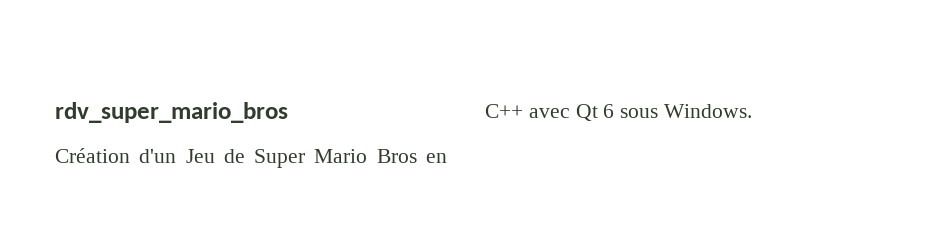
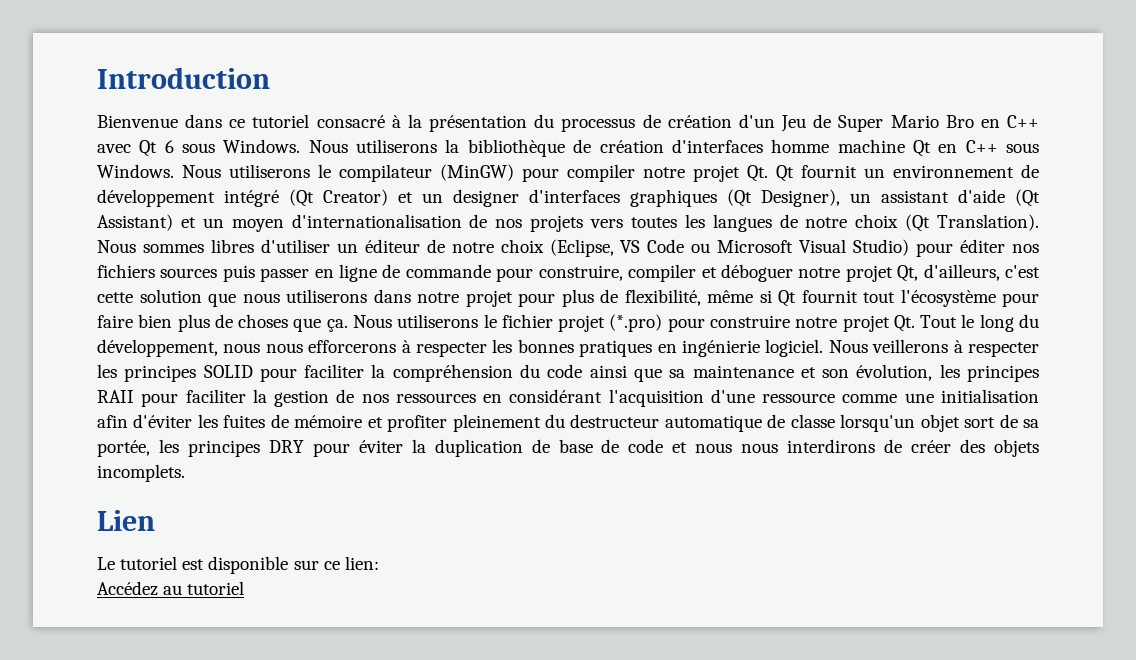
[55,102,288,123] [55,148,130,163] rdv_super_mario_bros // Création -> [97,67,270,89] [97,114,732,132] Introduction // Bienvenue dans ce tutoriel consacré à la présentation du processus de création
[376,149,417,163] Bros -> [945,115,974,128] Bro
(753, 111) none -> [308,139,1040,157] [97,164,1039,182] [97,189,1040,207] [97,214,1039,232] [97,239,1040,257] [97,264,1040,282] [97,289,1039,307] [97,314,1040,332] [97,339,1039,357] [97,364,1039,382] [97,389,1039,407] [97,414,1040,432] [97,439,1039,457] [97,464,185,482] [97,510,155,531] [97,556,379,574] [97,581,245,596] Nous utiliserons la bibliothèque de création d'interfaces homme machine Qt en C++ sous Windows. Nous utiliserons le compilateur (MinGW) pour compiler notre projet Qt. Qt fournit un environnement de développement intégré (Qt Creator) et un designer d'interfaces graphiques (Qt Designer), un assistant d'aide (Qt Assistant) et un moyen d'internationalisation de nos projets vers toutes les langues de notre choix (Qt Translation). Nous sommes libres d'utiliser un éditeur de notre choix (Eclipse, VS Code ou Microsoft Visual Studio) pour éditer nos fichiers sources puis passer en ligne de commande pour construire, compiler et déboguer notre projet Qt, d'ailleurs, c'est cette solution que nous utiliserons dans notre projet pour plus de flexibilité, même si Qt fournit tout l'écosystème pour faire bien plus de choses que ça. Nous utiliserons le fichier projet (*.pro) pour construire notre projet Qt. Tout le long du développement, nous nous efforcerons à respecter les bonnes pratiques en ingénierie logiciel. Nous veillerons à respecter les principes SOLID pour faciliter la compréhension du code ainsi que sa maintenance et son évolution, les principes RAII pour faciliter la gestion de nos ressources en considérant l'acquisition d'une ressource comme une initialisation afin d'éviter les fuites de mémoire et profiter pleinement du destructeur automatique de classe lorsqu'un objet sort de sa portée, les principes DRY pour éviter la duplication de base de code et nous nous interdirons de créer des objets incomplets. // Lien // Le tutoriel est disponible sur ce lien: // Accédez au tutoriel

